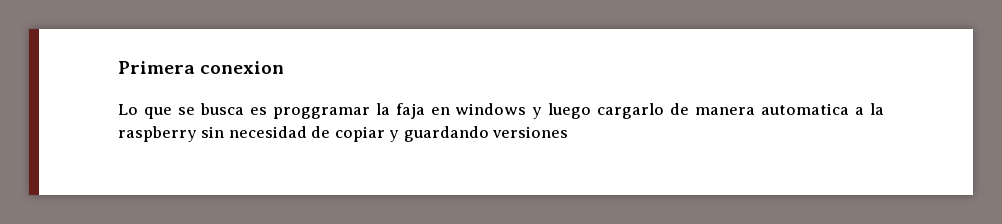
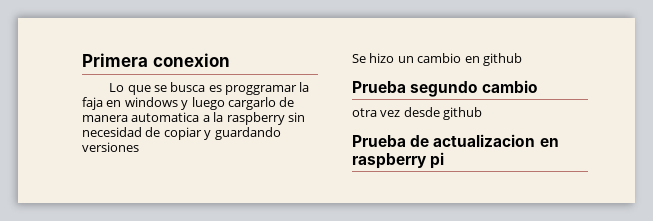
(569, 132) none -> [352,53,522,66] [352,80,539,97] [352,107,483,120] [352,134,559,147] [352,152,445,169] // Se hizo un cambio en github // Prueba segundo cambio // otra vez desde github // Prueba de actualizacion en raspberry pi

